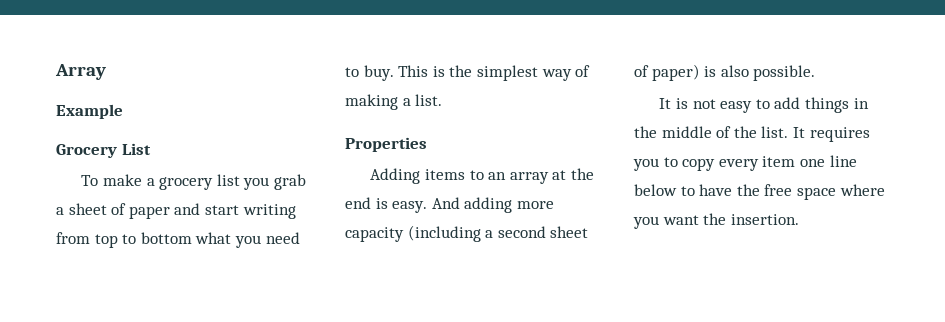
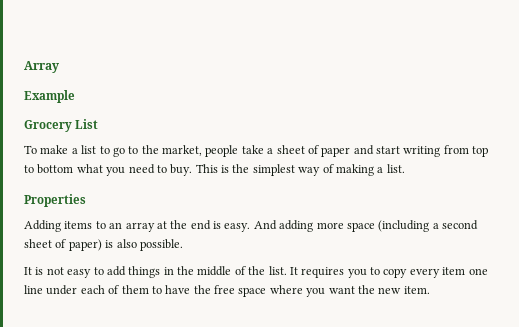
[159,174,306,190] grocery list you grab -> [81,145,264,157] list to go to the market, people take
[345,227,404,242] capacity -> [346,222,375,232] space
[634,184,677,196] below -> [46,285,149,295] under each of them
[730,214,799,225] insertion. -> [378,286,430,294] new item.

